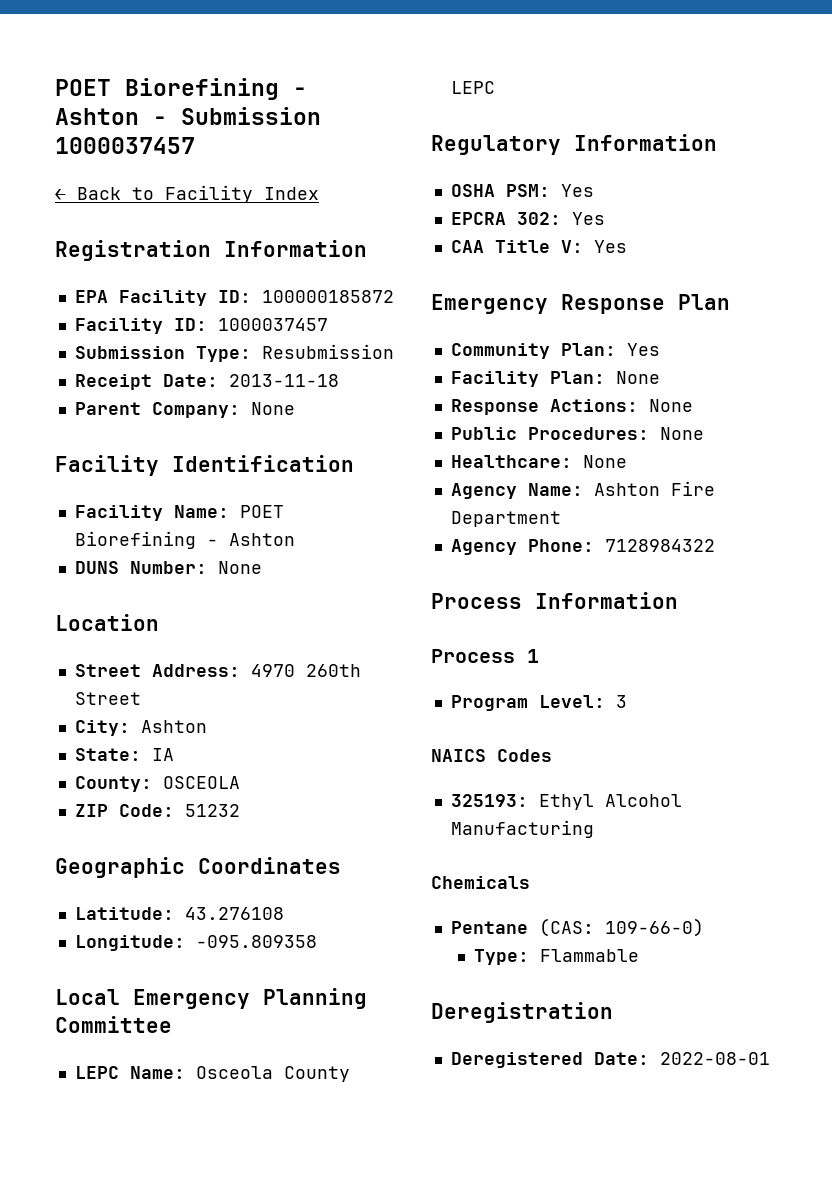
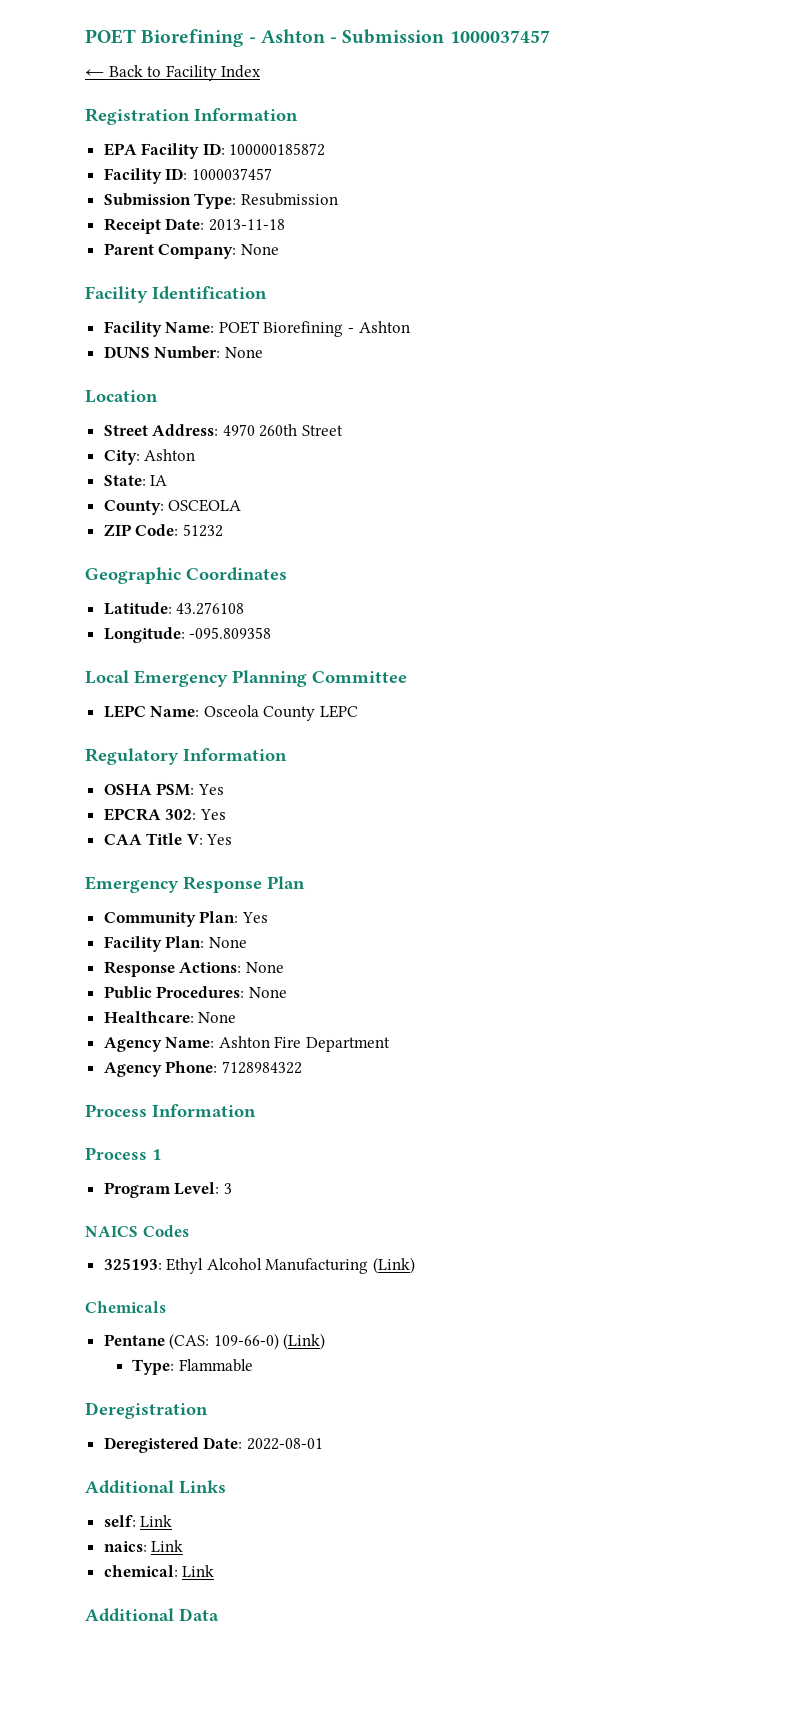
(594, 829) none -> [373,1257,416,1274] (Link)
(704, 927) none -> [283,1333,326,1350] (Link)
(770, 1058) none -> [85,1480,226,1494] [103,1515,173,1527] [103,1540,184,1552] [103,1565,215,1577] [85,1608,219,1622] // Additional Links // self: Link // naics: Link // chemical: Link // Additional Data

